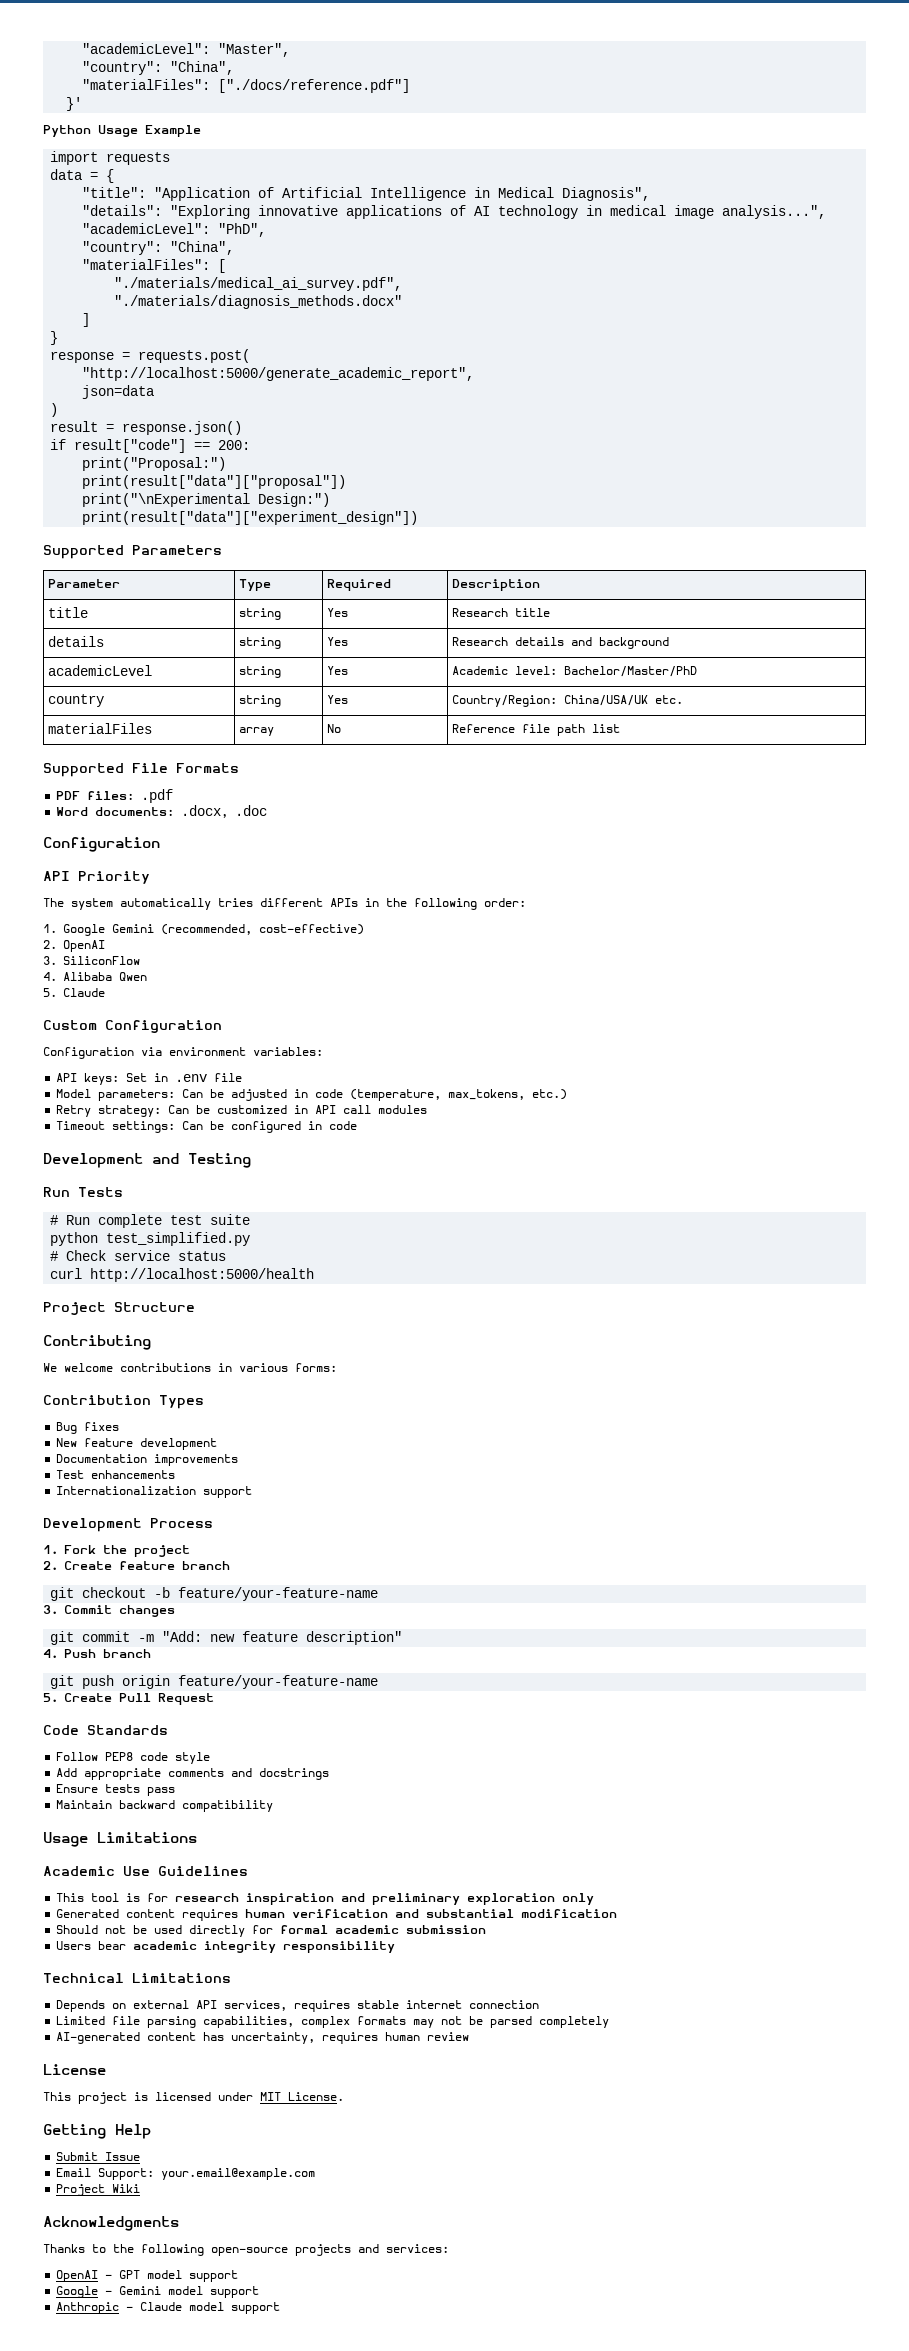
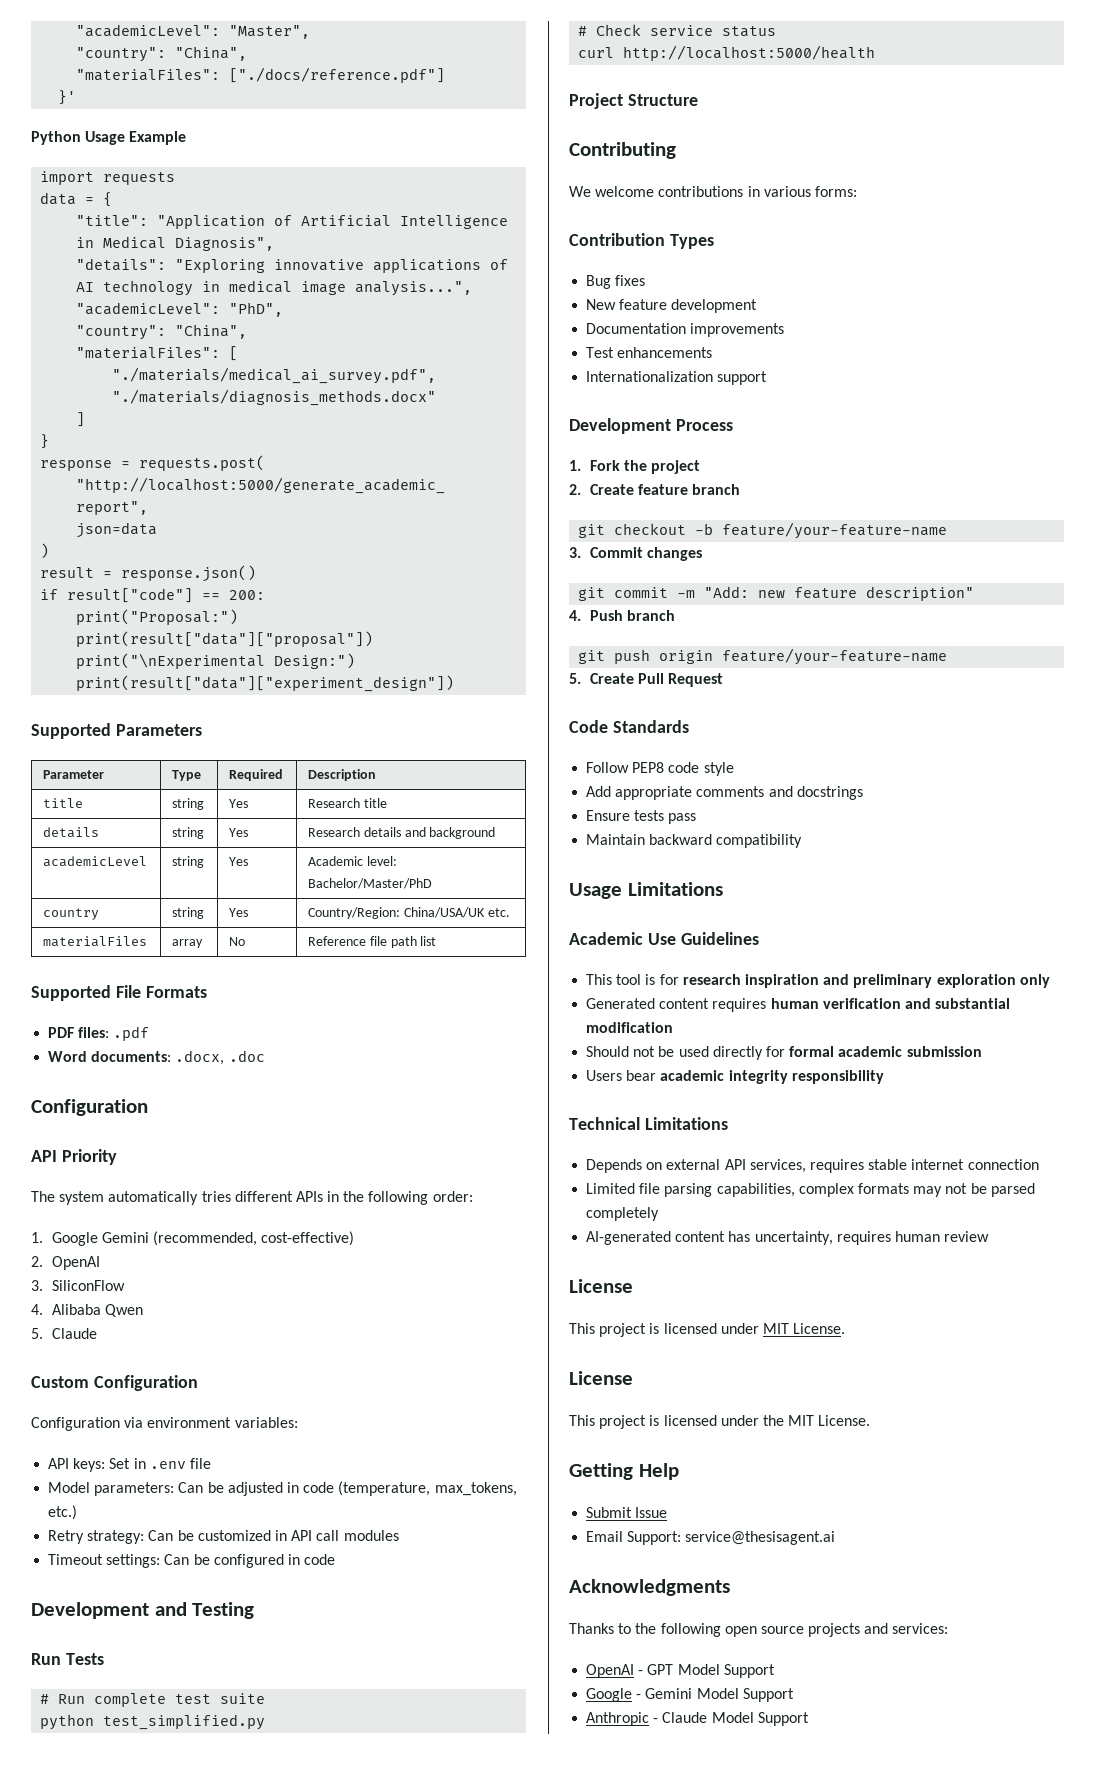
(344, 2096) none -> [569,1371,633,1385] [569,1415,871,1429] // License // This project is licensed under the MIT License.
[161,2168,316,2180] [56,2184,141,2196] your.email@example.com // Project Wiki -> [685,1531,836,1545] service@thesisagent.ai
[211,2247,288,2256] open-source -> [724,1626,804,1637] open source
[147,2270,239,2282] model support -> [677,1664,775,1678] Model Support
[168,2286,260,2298] model support -> [696,1688,794,1702] Model Support
[189,2302,281,2314] model support -> [711,1712,809,1726] Model Support

